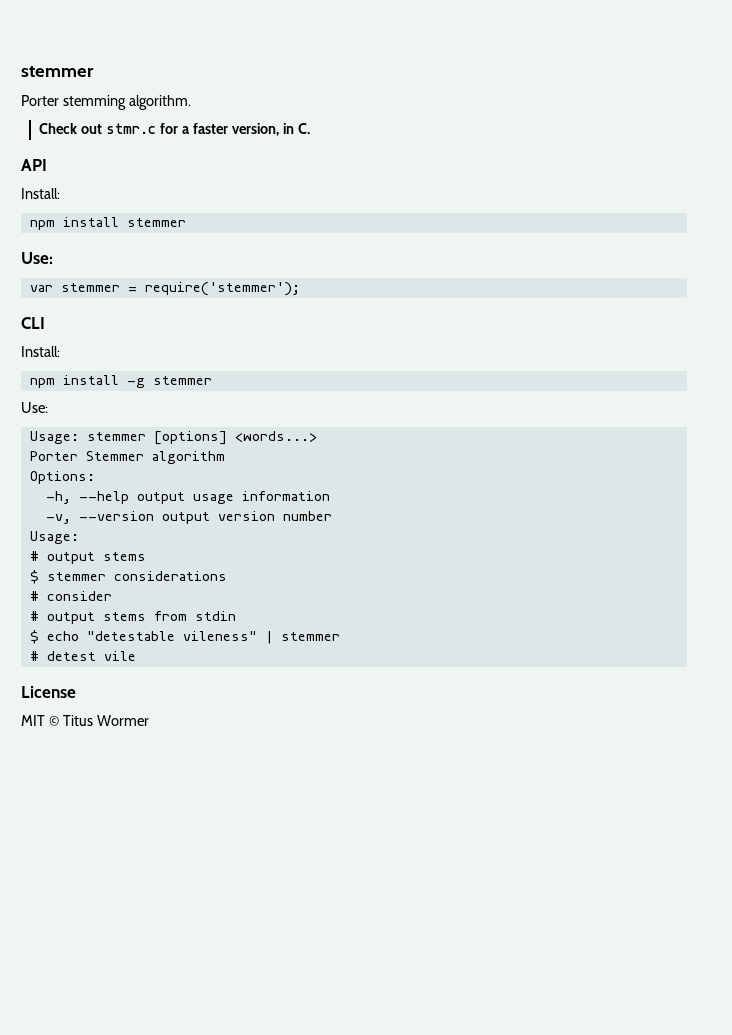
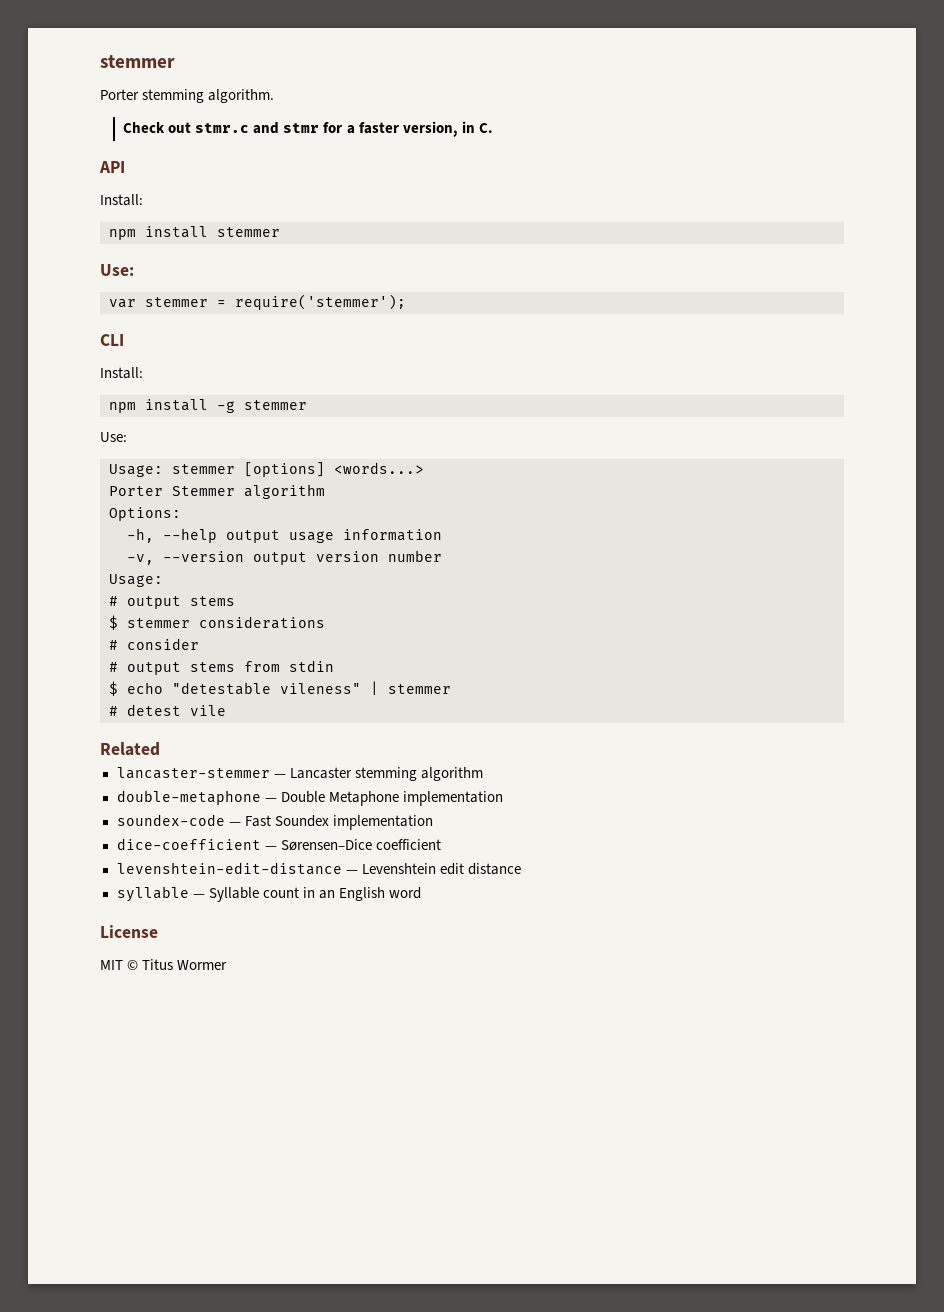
(157, 128) none -> [253,122,320,134] and stmr
(136, 656) none -> [100,742,160,756] [116,767,483,781] [116,790,503,806] [116,814,433,830] [116,838,441,851] [116,862,521,875] [116,886,421,902] // Related // lancaster-stemmer — Lancaster stemming algorithm // double-metaphone — Double Metaphone implementation // soundex-code — Fast Soundex implementation // dice-coefficient — Sørensen–Dice coefficient // levenshtein-edit-distance — Levenshtein edit distance // syllable — Syllable count in an English word

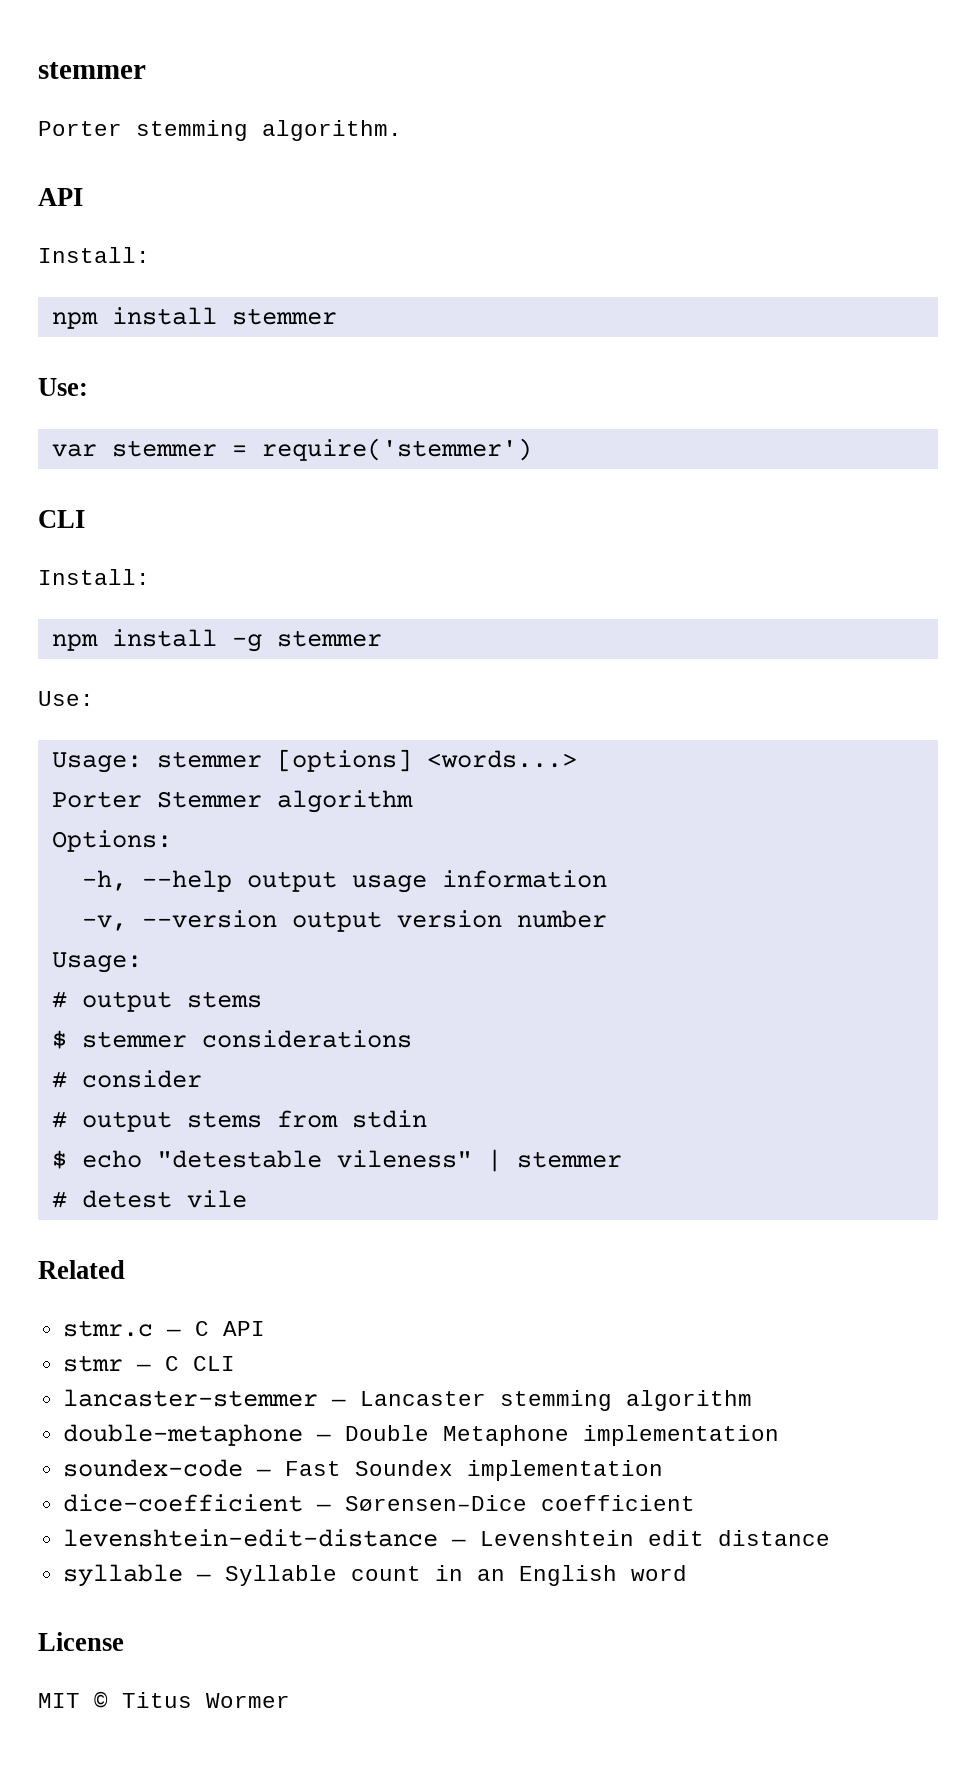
[123,121,493,137] // Check out stmr.c and stmr for a faster version, in C. -> (402, 130) none
[235,294,406,310] require('stemmer'); -> [261,438,532,461] require('stemmer')
(160, 749) none -> [62,1320,265,1337] [62,1355,235,1372] // stmr.c — C API // stmr — C CLI

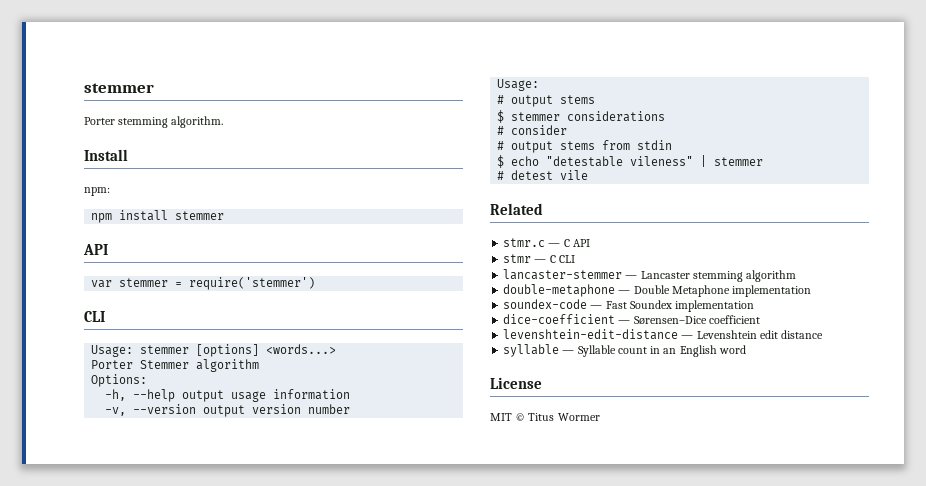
[38,188,83,206] [38,247,150,263] API // Install: -> [84,149,128,161] [84,187,110,196] Install // npm:
[38,378,88,396] Use: -> [83,244,108,255] API
[38,569,150,585] [51,629,382,652] [38,691,94,706] // Install: // npm install -g stemmer // Use: -> (105, 316) none

